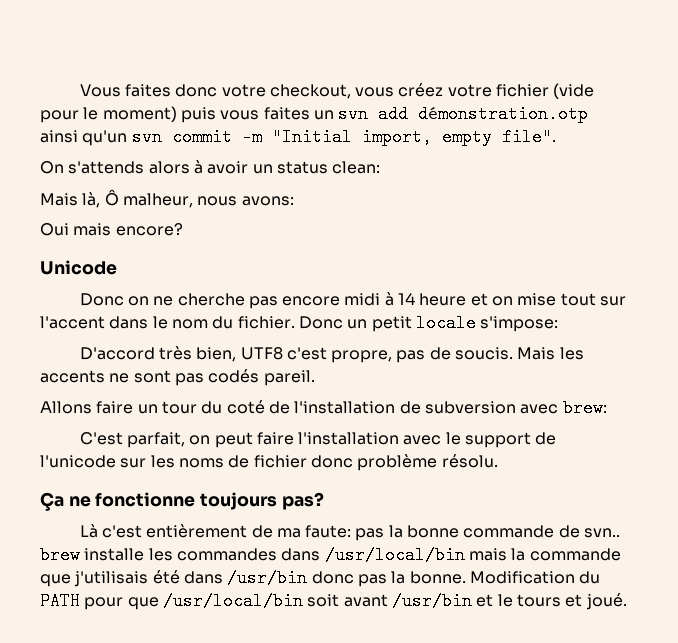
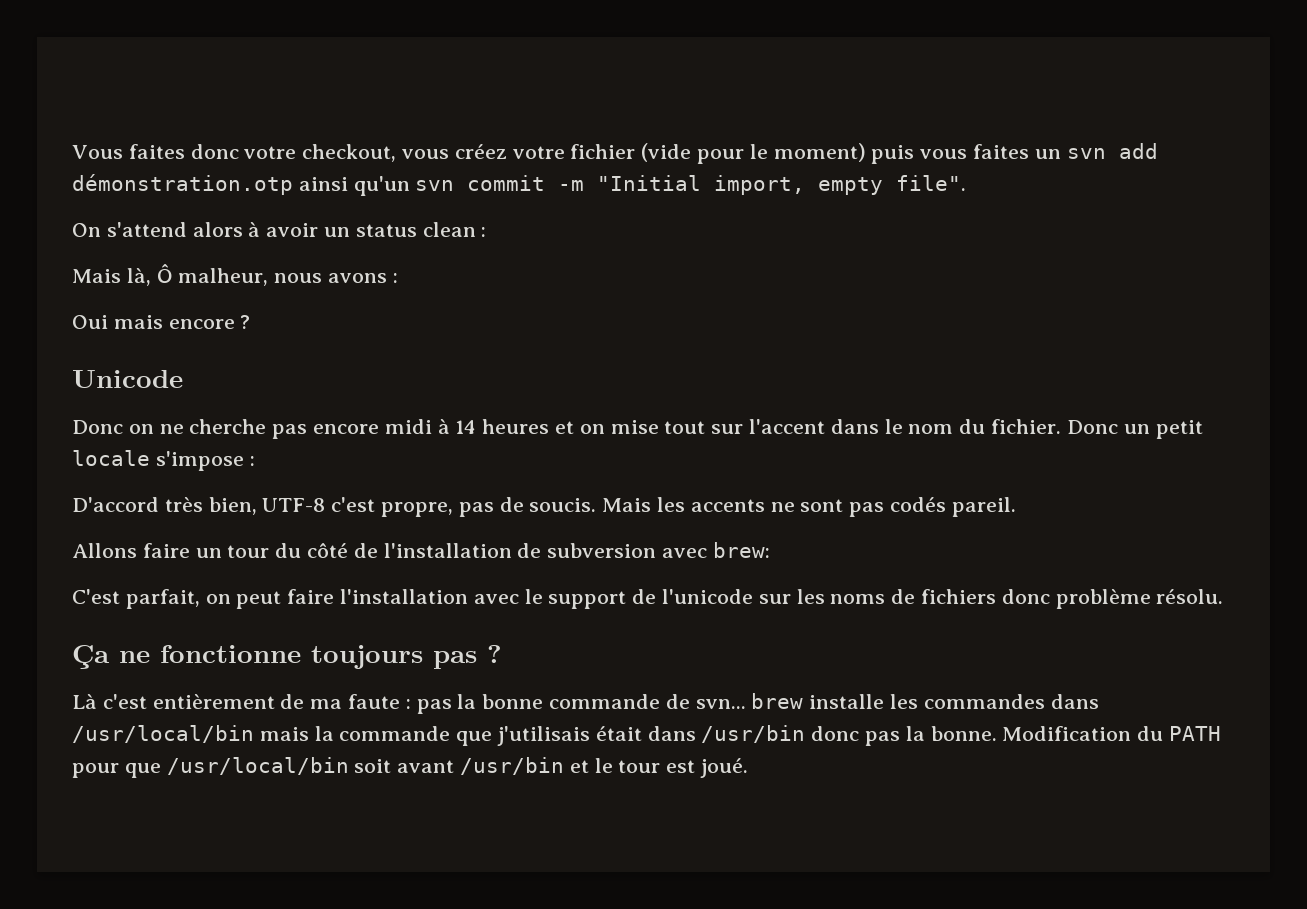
[68,161,145,174] s'attends -> [106,222,187,237] s'attend
[332,161,381,174] clean: -> [422,222,487,237] clean :
[241,196,294,206] avons: -> [328,273,398,283] avons :
[115,223,183,236] encore? -> [168,315,251,329] encore ?
[419,293,467,306] heure -> [482,419,550,434] heures
[480,316,559,332] s'impose: -> [155,451,255,471] s'impose :
[240,347,283,360] UTF8 -> [262,498,326,512] UTF-8
[226,400,265,414] coté -> [307,543,349,558] côté
[253,455,307,468] fichier -> [921,589,997,604] fichiers
[281,492,324,510] pas? -> [433,645,502,669] pas ?
[305,525,352,538] faute: -> [348,694,411,709] faute :
[584,528,621,538] svn.. -> [695,699,746,709] svn...
[152,570,180,584] été -> [595,726,642,741] était
[516,594,583,607] tours et -> [618,760,696,773] tour est

